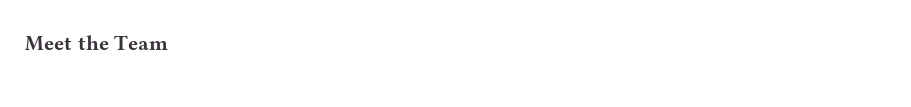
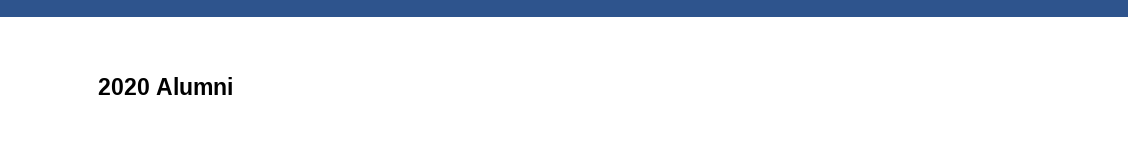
[25,35,169,51] Meet the Team -> [98,77,234,95] 2020 Alumni

